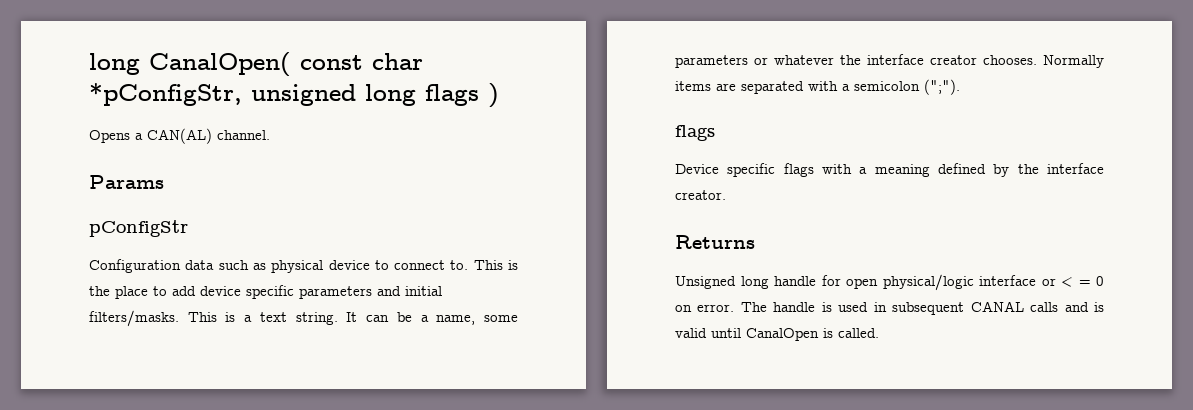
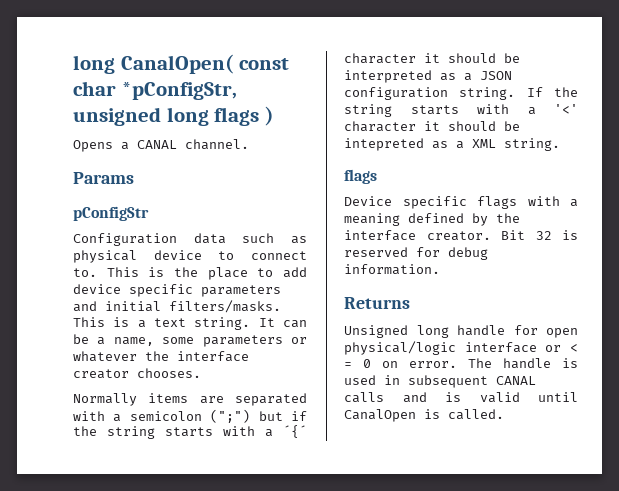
[147,128,212,144] CAN(AL) -> [137,140,177,149] CANAL
(1037, 60) none -> (201, 373) //
[924,79,960,95] (";"). -> [210,409,307,423] [73,425,307,439] [344,53,520,64] [344,70,512,83] [344,87,578,100] [344,104,578,117] [344,121,520,132] [344,138,560,151] (";") but if the string starts with a ´{´ character it should be interpreted as a JSON configuration string. If the string starts with a '<' character it should be intepreted as a XML string.
(726, 195) none -> [501,230,578,240] [344,247,488,260] [344,264,440,275] Bit 32 is reserved for debug information.

